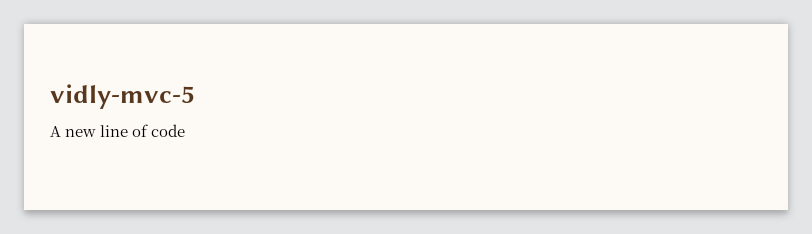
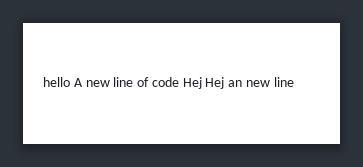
[50,84,195,109] vidly-mvc-5 // -> [43,77,70,87] hello
(186, 130) none -> [182,77,294,89] Hej Hej an new line

